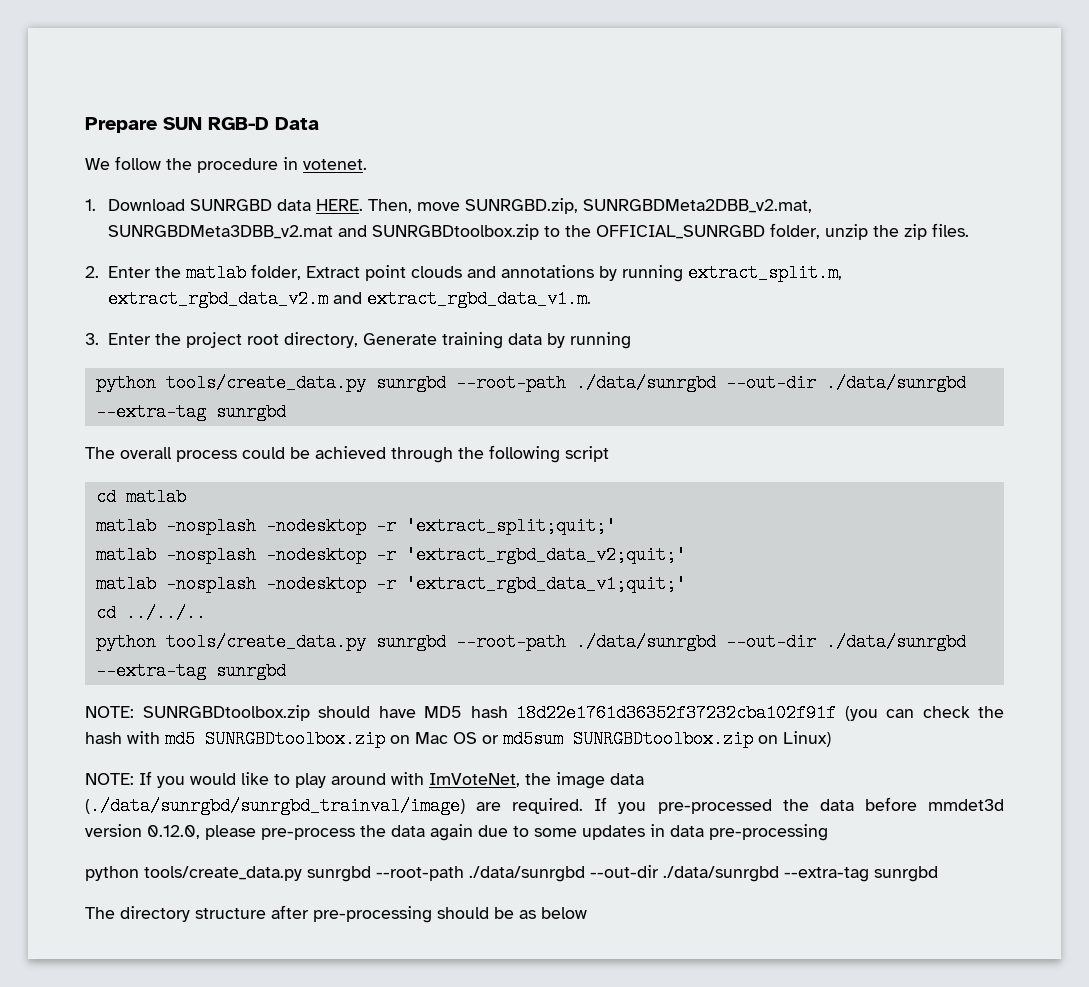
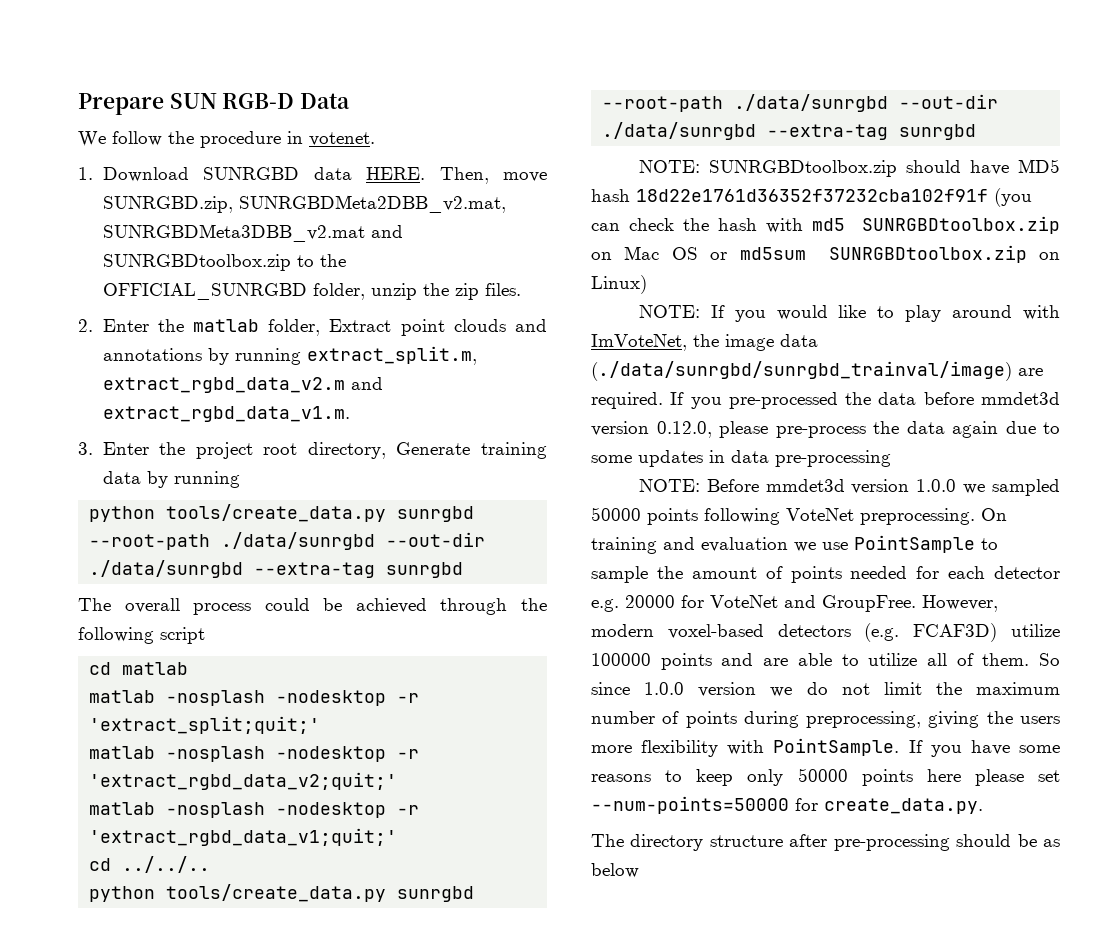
[85,865,938,882] python tools/create_data.py sunrgbd --root-path ./data/sunrgbd --out-dir ./data/sunrgbd --extra-tag sunrgbd -> [638,479,1060,496] [591,507,1007,525] [591,535,998,554] [591,566,1060,583] [591,595,998,612] [591,623,1060,642] [591,653,1060,670] [591,682,1060,697] [591,711,1060,728] [591,738,1060,757] [591,768,1060,786] [591,796,983,814] NOTE: Before mmdet3d version 1.0.0 we sampled 50000 points following VoteNet preprocessing. On training and evaluation we use PointSample to sample the amount of points needed for each detector e.g. 20000 for VoteNet and GroupFree. However, modern voxel-based detectors (e.g. FCAF3D) utilize 100000 points and are able to utilize all of them. So since 1.0.0 version we do not limit the maximum number of points during preprocessing, giving the users more flexibility with PointSample. If you have some reasons to keep only 50000 points here please set --num-points=50000 for create_data.py.

